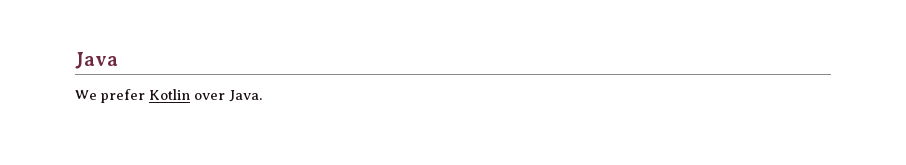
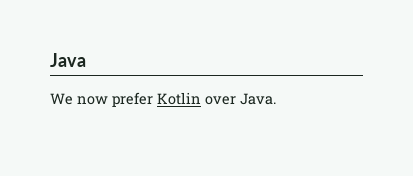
(97, 95) none -> [77,96,108,105] now

